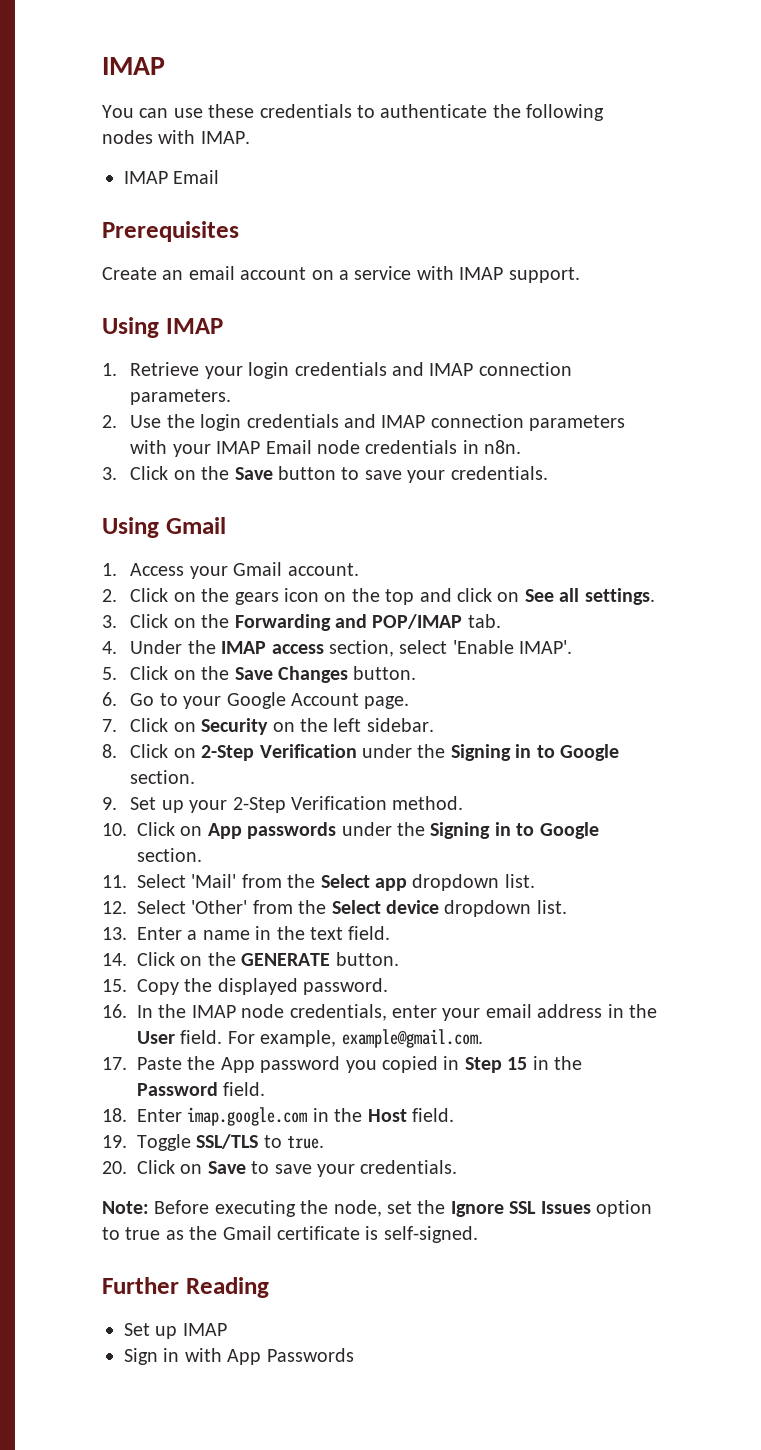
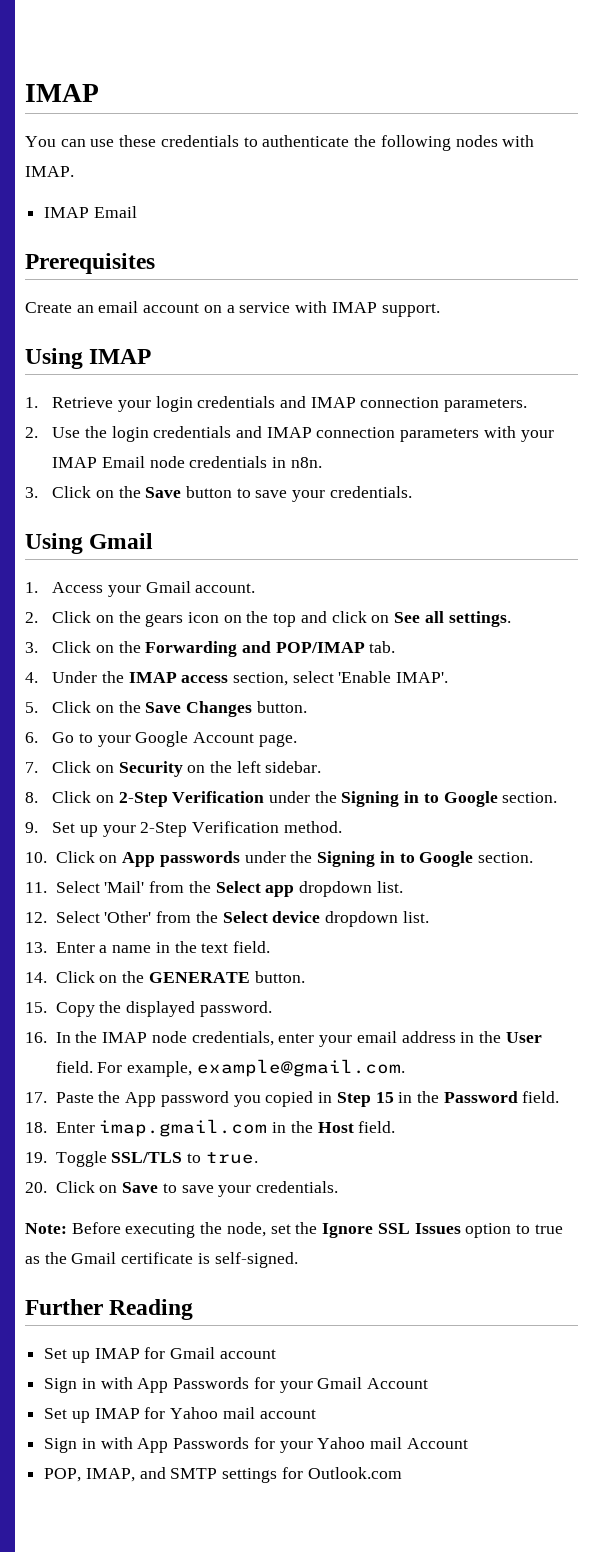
[187,1107,308,1126] imap.google.com -> [99,1119,268,1137] imap.gmail.com
[124,1348,354,1365] // Sign in with App Passwords -> [144,1347,276,1359] [44,1377,429,1393] [44,1407,316,1423] [44,1437,468,1453] [44,1467,402,1483] for Gmail account // Sign in with App Passwords for your Gmail Account // Set up IMAP for Yahoo mail account // Sign in with App Passwords for your Yahoo mail Account // POP, IMAP, and SMTP settings for Outlook.com

